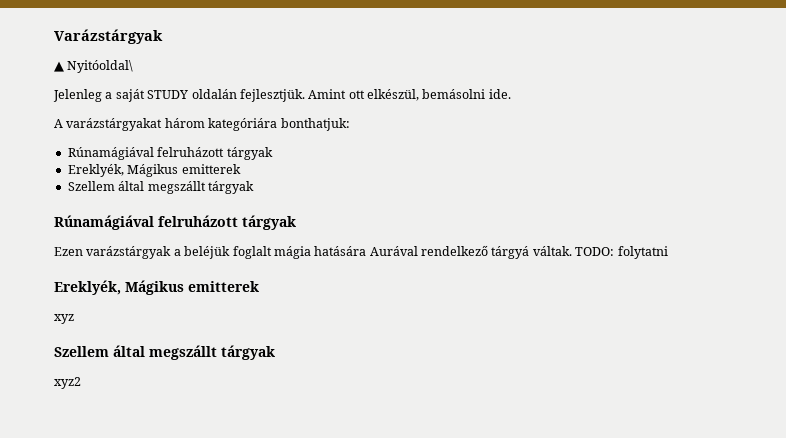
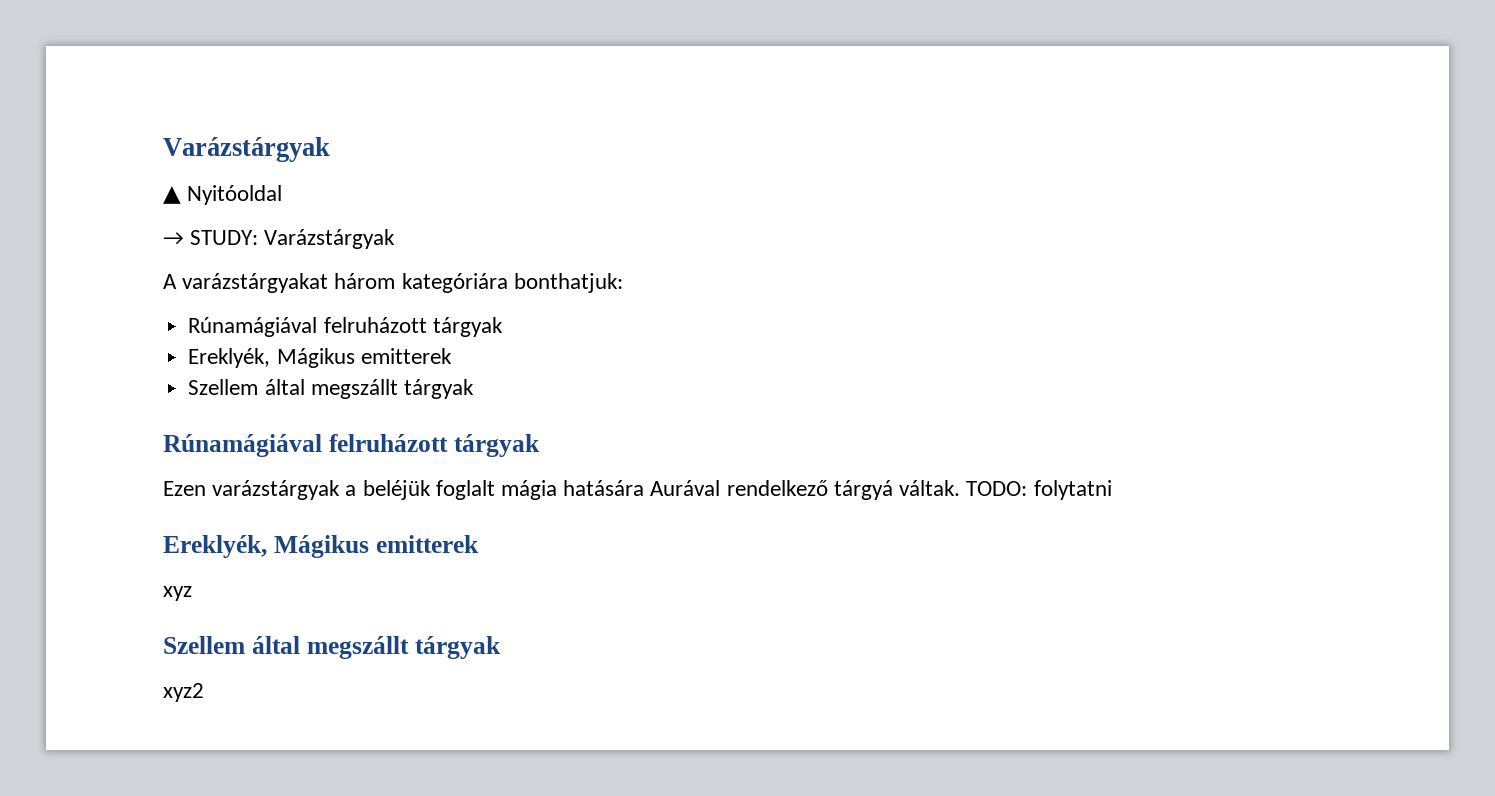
[67,60,134,73] [53,89,511,102] Nyitóoldal\ // Jelenleg a saját STUDY oldalán fejlesztjük. Amint ott elkészül, bemásolni ide. -> [187,185,283,205] [163,229,396,249] Nyitóoldal // → STUDY: Varázstárgyak

